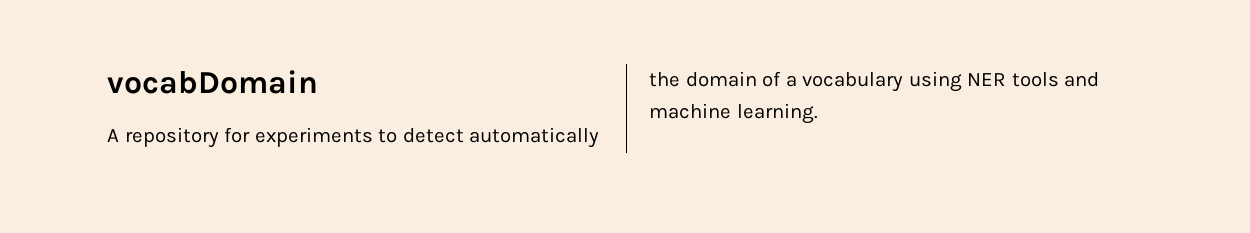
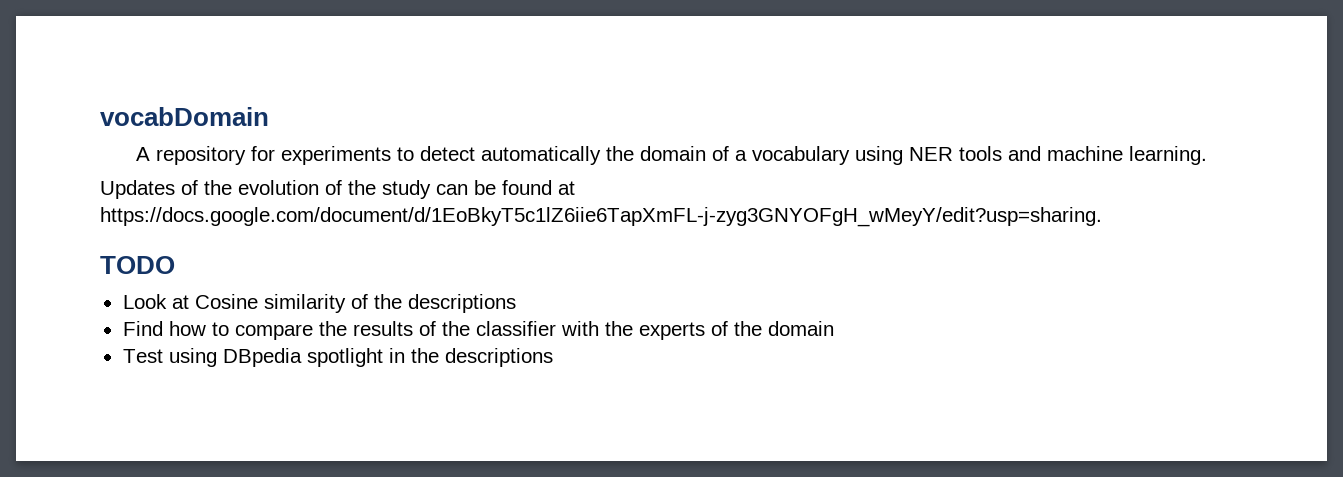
(818, 113) none -> [100,180,575,199] [100,207,1102,227] [100,256,175,274] [122,294,516,313] [122,321,834,340] [122,348,553,367] // Updates of the evolution of the study can be found at https://docs.google.com/document/d/1EoBkyT5c1lZ6iie6TapXmFL-j-zyg3GNYOFgH_wMeyY/edit?usp=sharing. // TODO // Look at Cosine similarity of the descriptions // Find how to compare the results of the classifier with the experts of the domain // Test using DBpedia spotlight in the descriptions

